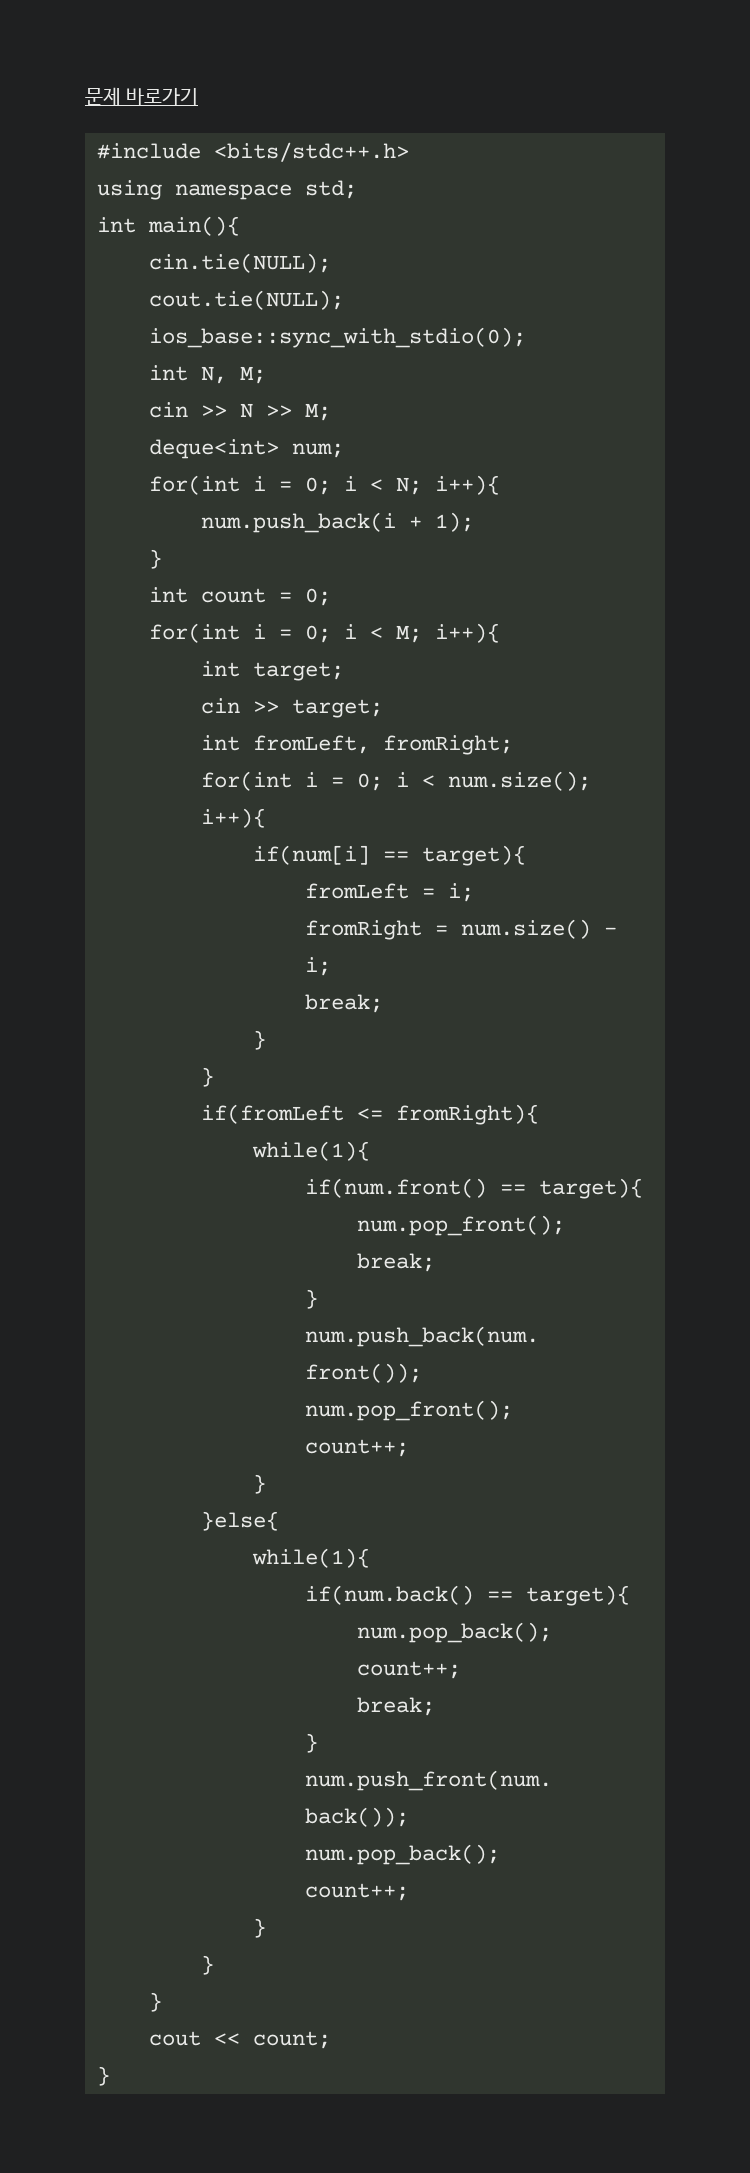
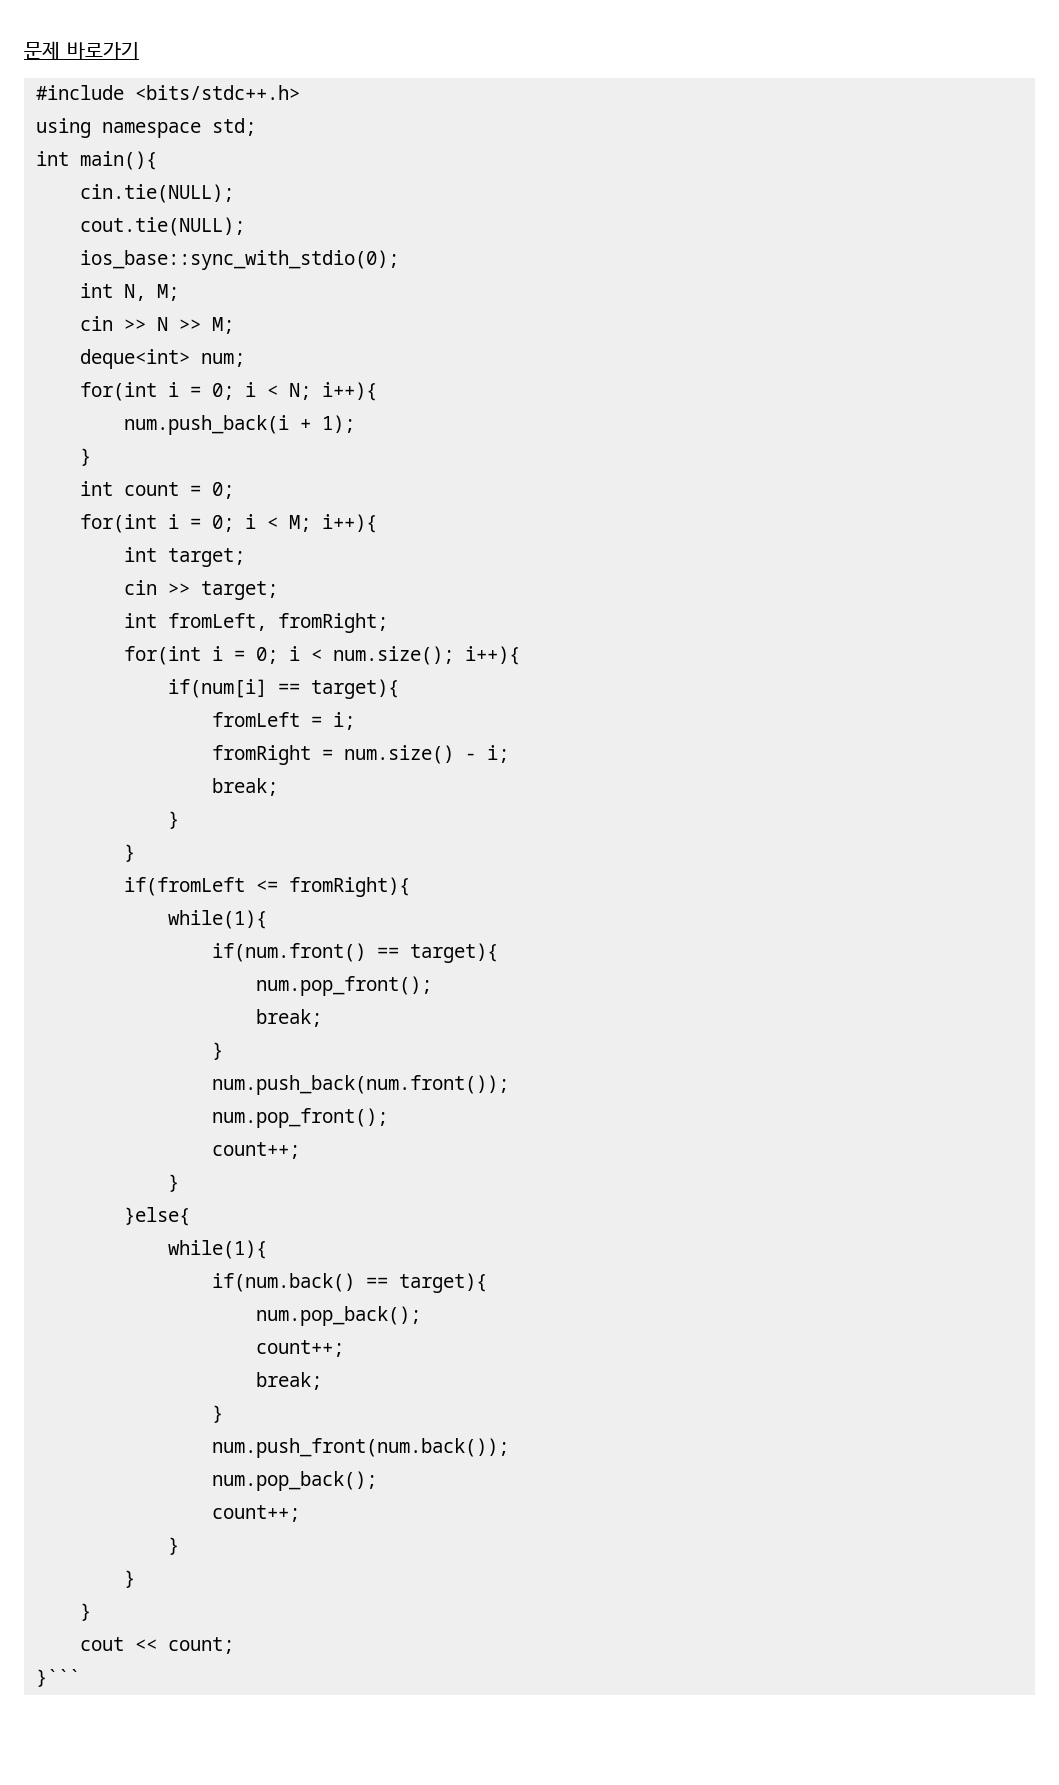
[97,2066,110,2086] } -> [36,1669,80,1687] }```

